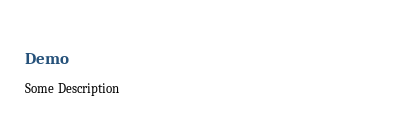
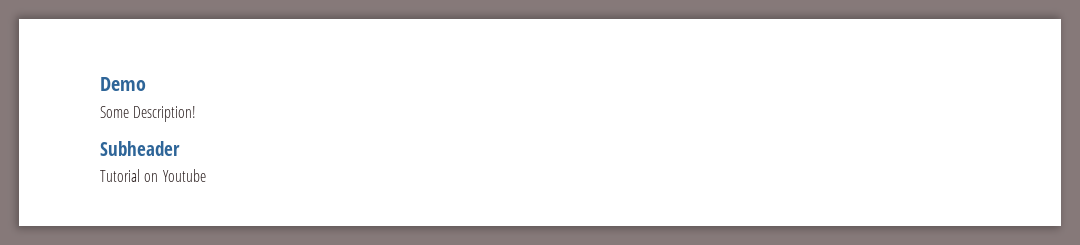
[57,83,119,96] Description -> [133,106,197,122] [100,141,180,156] [100,169,206,182] Description! // Subheader // Tutorial on Youtube

